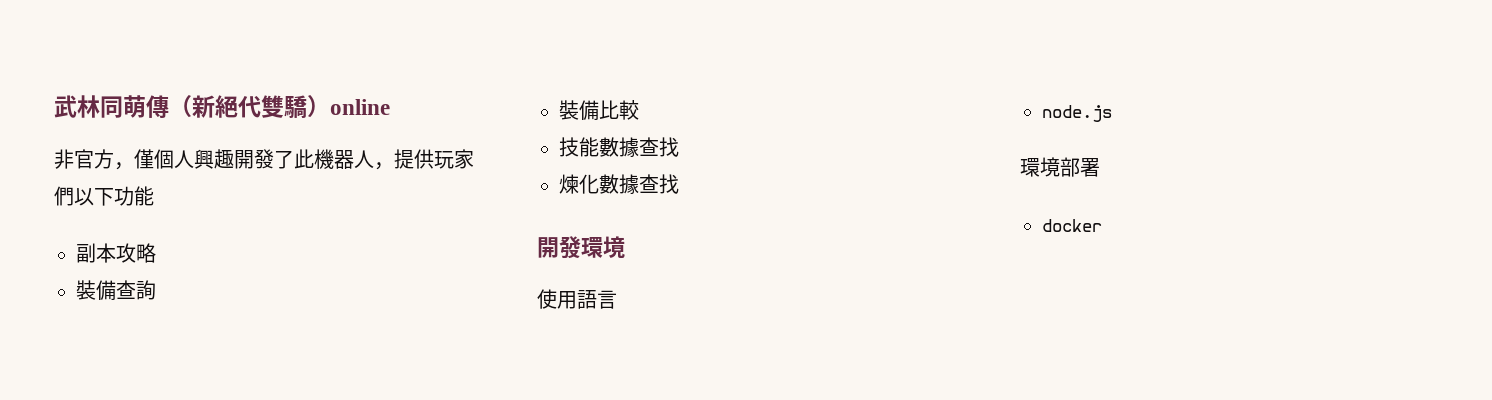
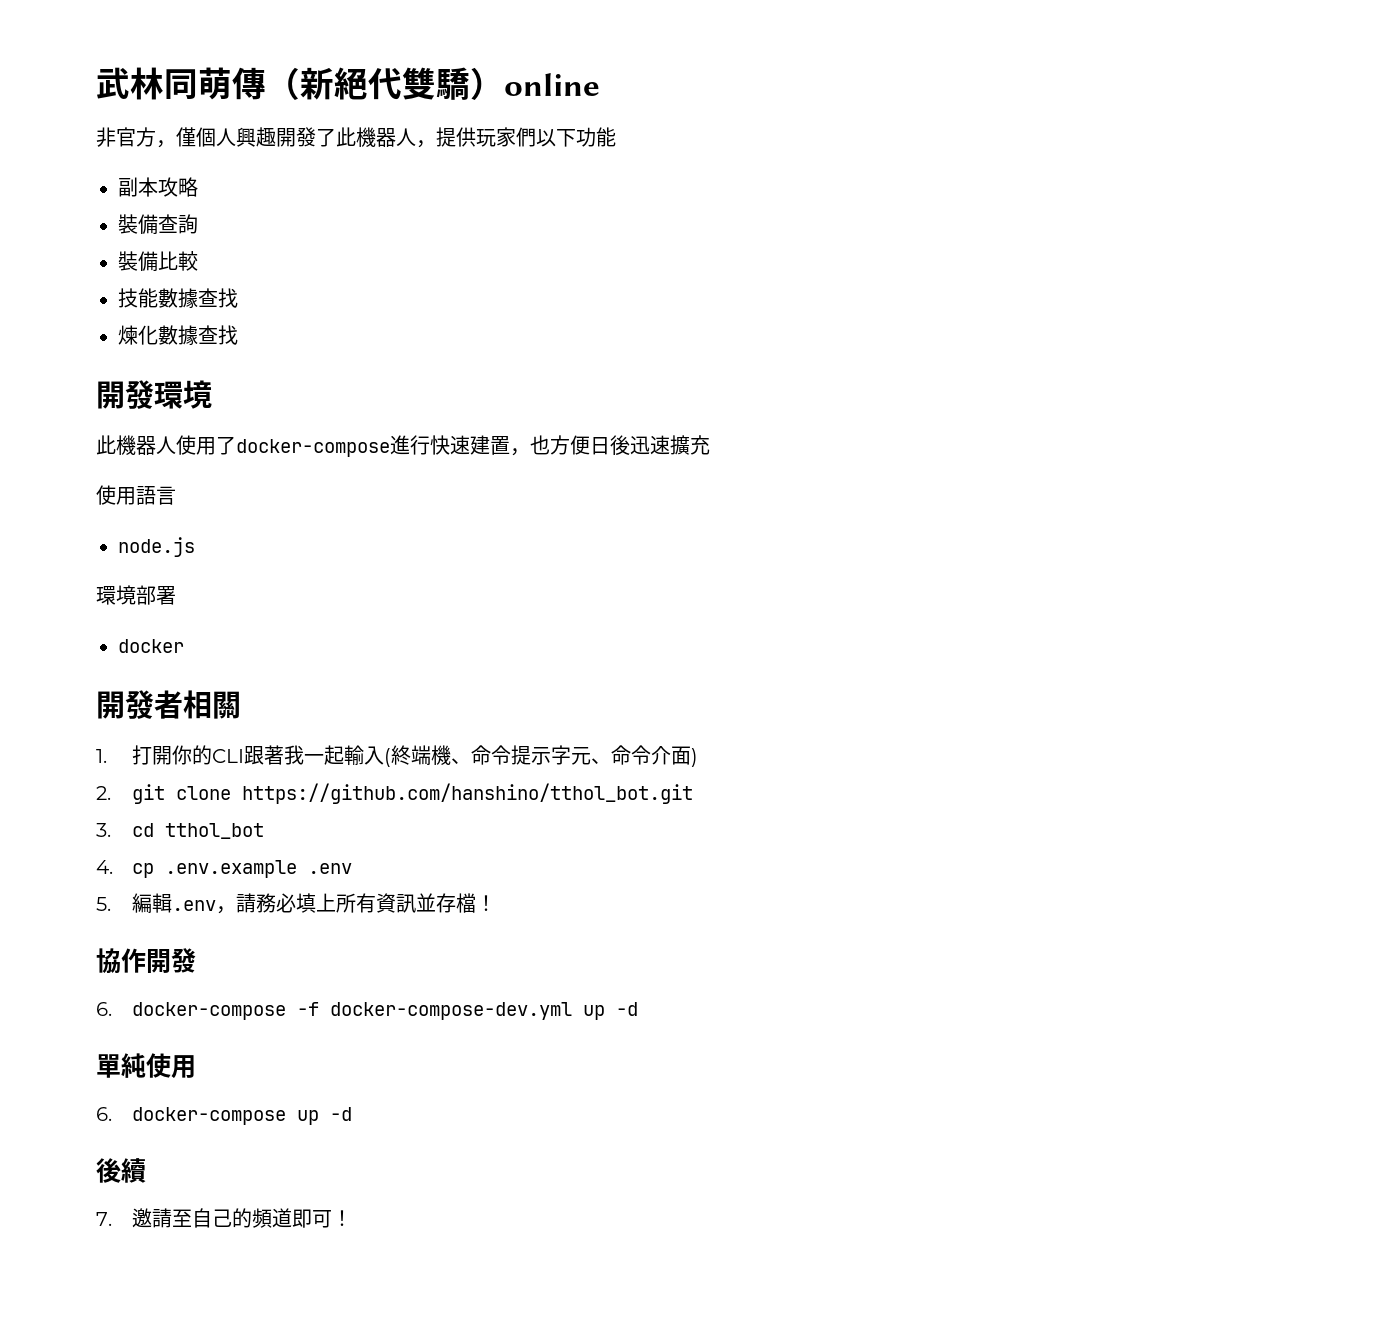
(625, 247) none -> [96,435,710,457] // 此機器人使用了docker-compose進行快速建置，也方便日後迅速擴充
(1102, 225) none -> [96,690,241,719] [96,745,699,767] [96,783,694,804] [96,823,265,839] [96,860,353,878] [96,893,497,914] [96,948,196,974] [96,1002,639,1020] [96,1053,196,1079] [96,1107,353,1125] [96,1158,146,1183] [96,1208,353,1228] // 開發者相關 // 1.打開你的CLI跟著我一起輸入(終端機、命令提示字元、命令介面) // 2. git clone https://github.com/hanshino/tthol_bot.git // 3. cd tthol_bot // 4. cp .env.example .env // 5.編輯.env，請務必填上所有資訊並存檔！ // 協作開發 // 6. docker-compose -f docker-compose-dev.yml up -d // 單純使用 // 6. docker-compose up -d // 後續 // 7.邀請至自己的頻道即可！

